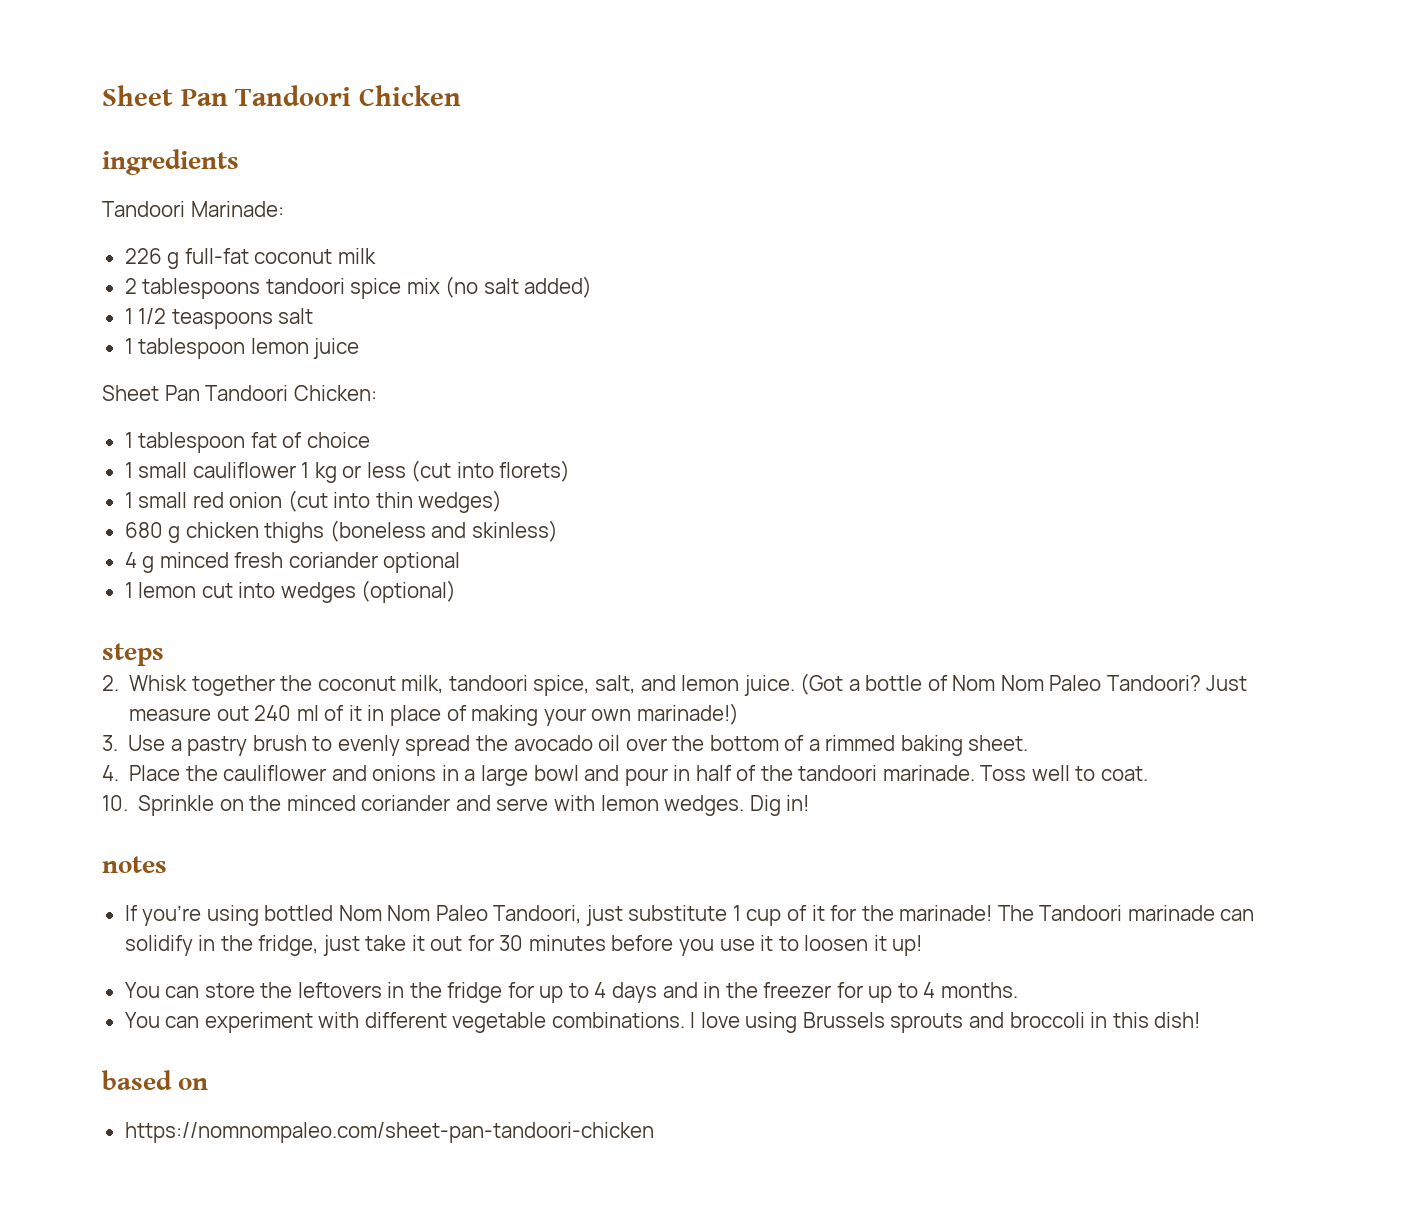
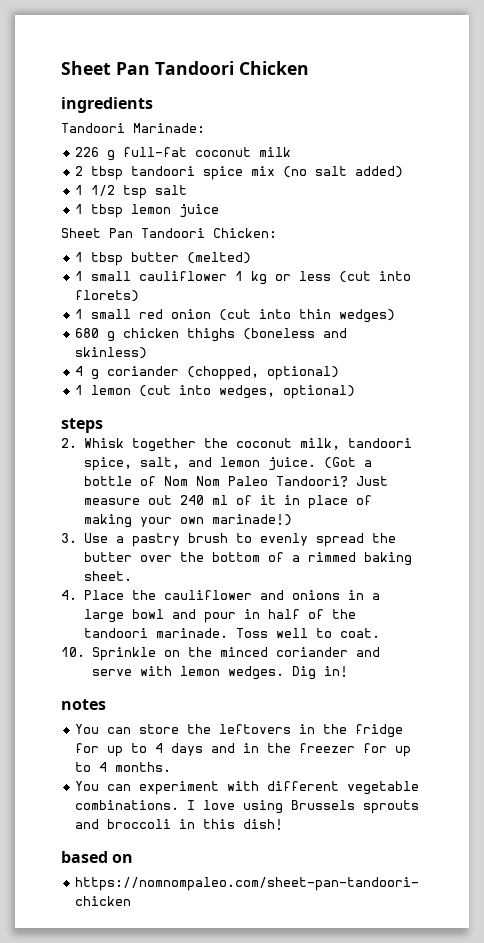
[142,278,261,299] tablespoons -> [91,166,124,180] tbsp
[171,309,273,329] teaspoons -> [123,185,148,199] tsp
[138,338,246,359] tablespoon -> [91,204,124,218] tbsp
[138,432,370,453] tablespoon fat of choice -> [91,252,252,266] tbsp butter (melted)
[159,552,461,573] [124,580,457,603] minced fresh coriander optional // 1 lemon cut into wedges (optional) -> [107,366,340,380] [75,385,356,399] coriander (chopped, optional) // 1 lemon (cut into wedges, optional)
[513,735,621,751] avocado oil -> [83,552,132,562] butter
[124,905,1255,926] [124,935,923,956] // If you’re using bottled Nom Nom Paleo Tandoori, just substitute 1 cup of it for the marinade! The Tandoori marinade can solidify in the fridge, just take it out for 30 minutes before you use it to loosen it up! -> (106, 704) none

